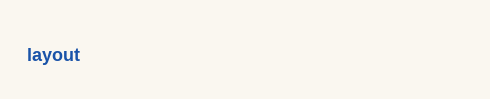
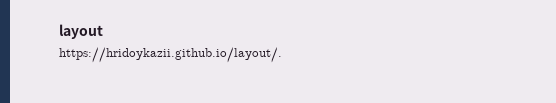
(80, 56) none -> [59,47,282,63] // https://hridoykazii.github.io/layout/.

